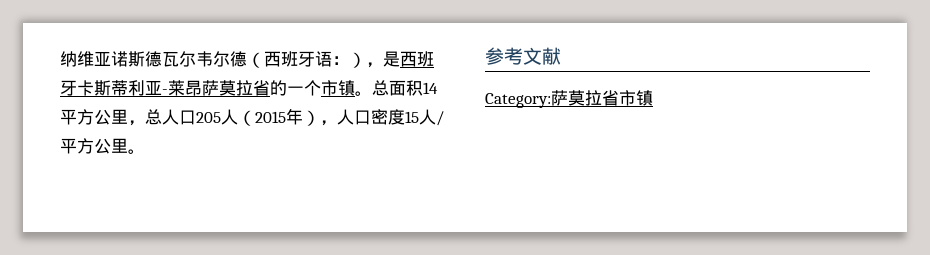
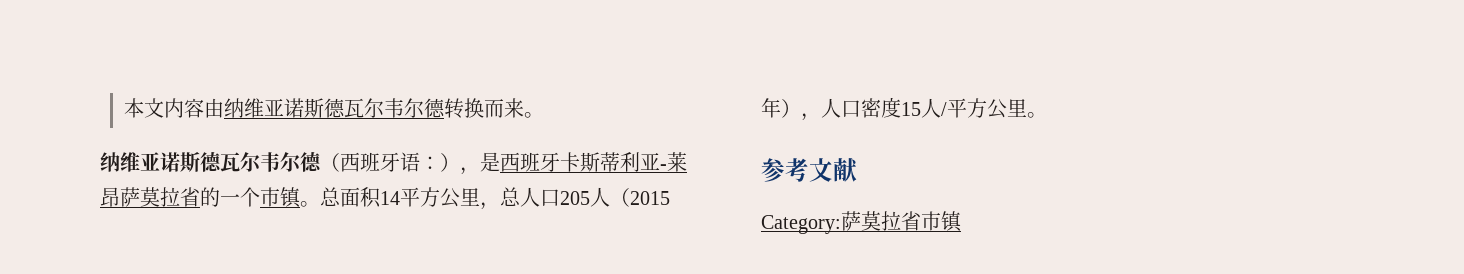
(60, 59) none -> [124,98,545,119] 本文内容由纳维亚诺斯德瓦尔韦尔德转换而来。 //

